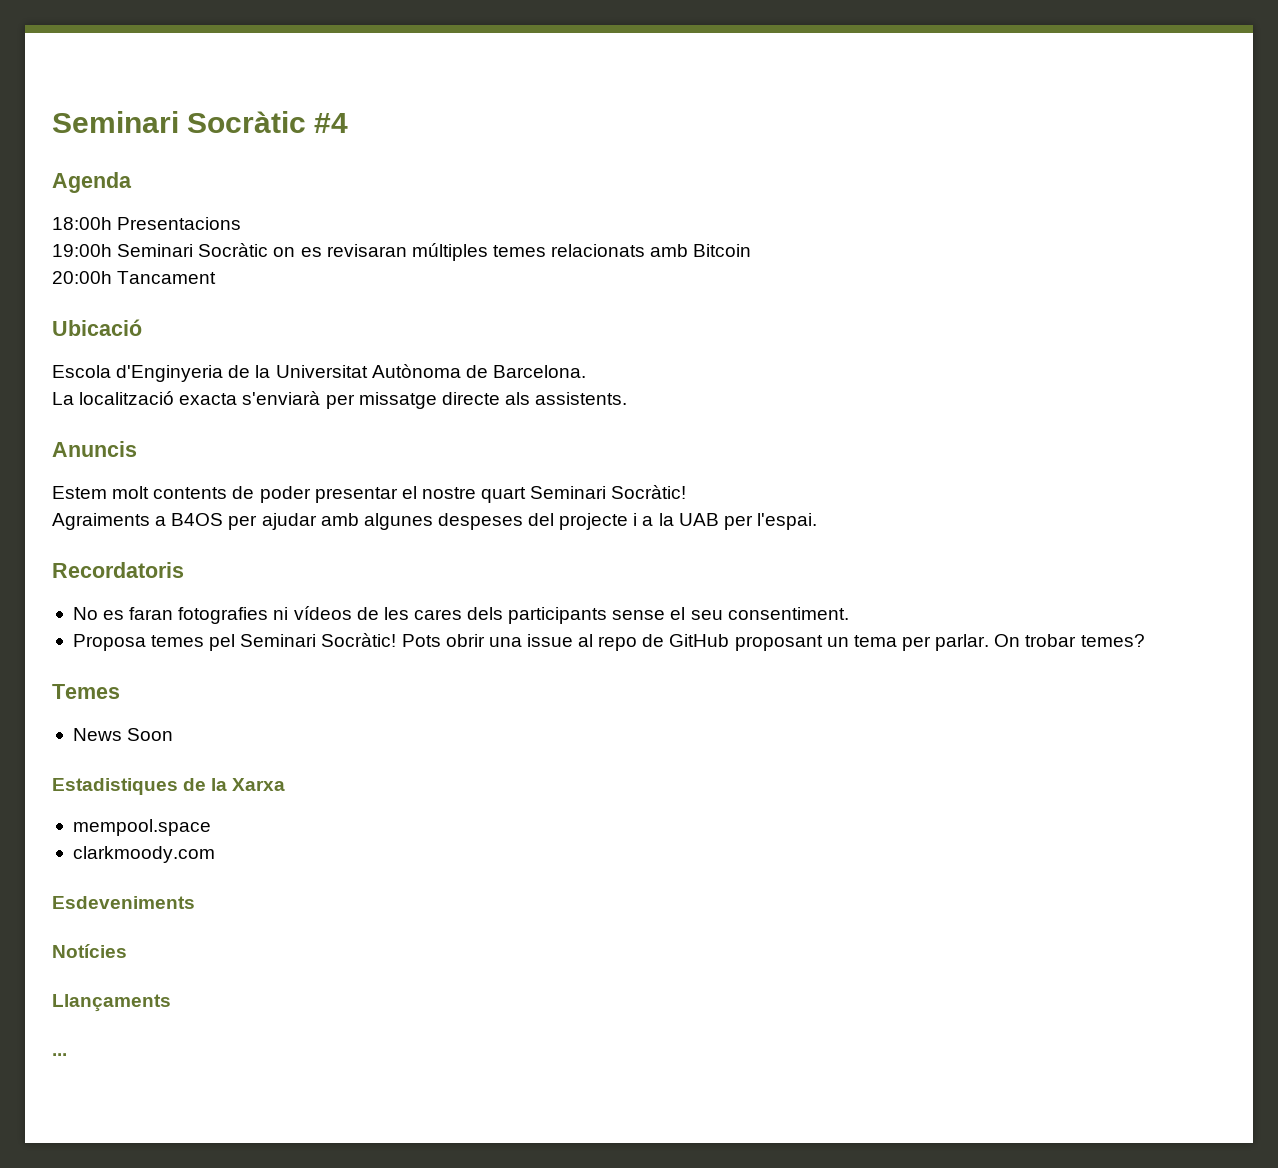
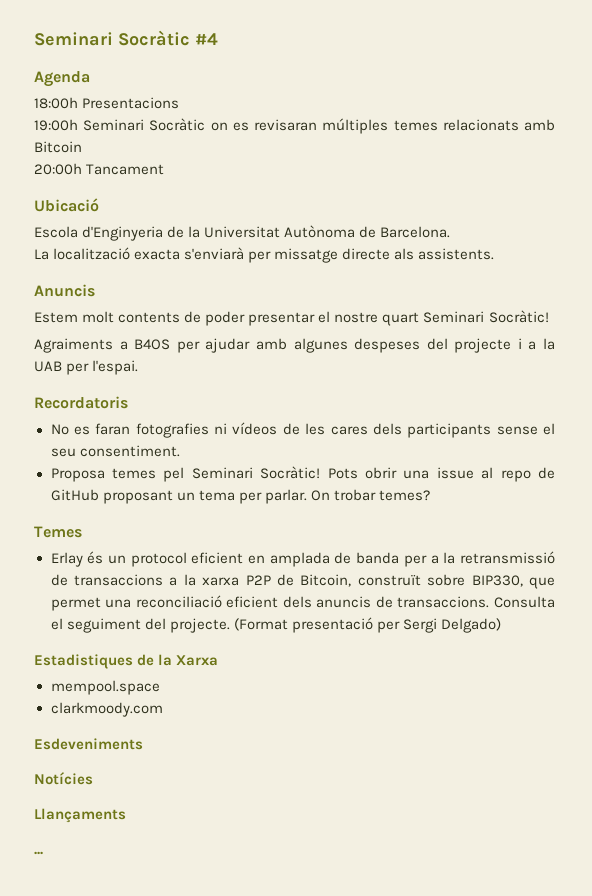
[72,728,174,741] News Soon -> [50,551,555,567] [50,574,556,589] [50,595,555,611] [50,617,501,633] Erlay és un protocol eficient en amplada de banda per a la retransmissió de transaccions a la xarxa P2P de Bitcoin, construït sobre BIP330, que permet una reconciliació eficient dels anuncis de transaccions. Consulta el seguiment del projecte. (Format presentació per Sergi Delgado)

